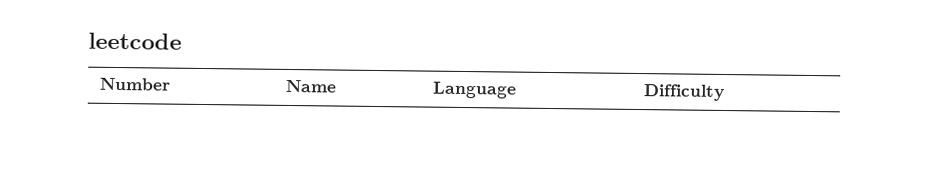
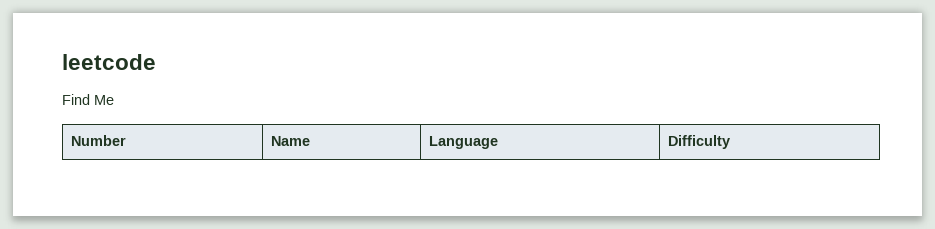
(182, 41) none -> [62,94,114,105] // Find Me

